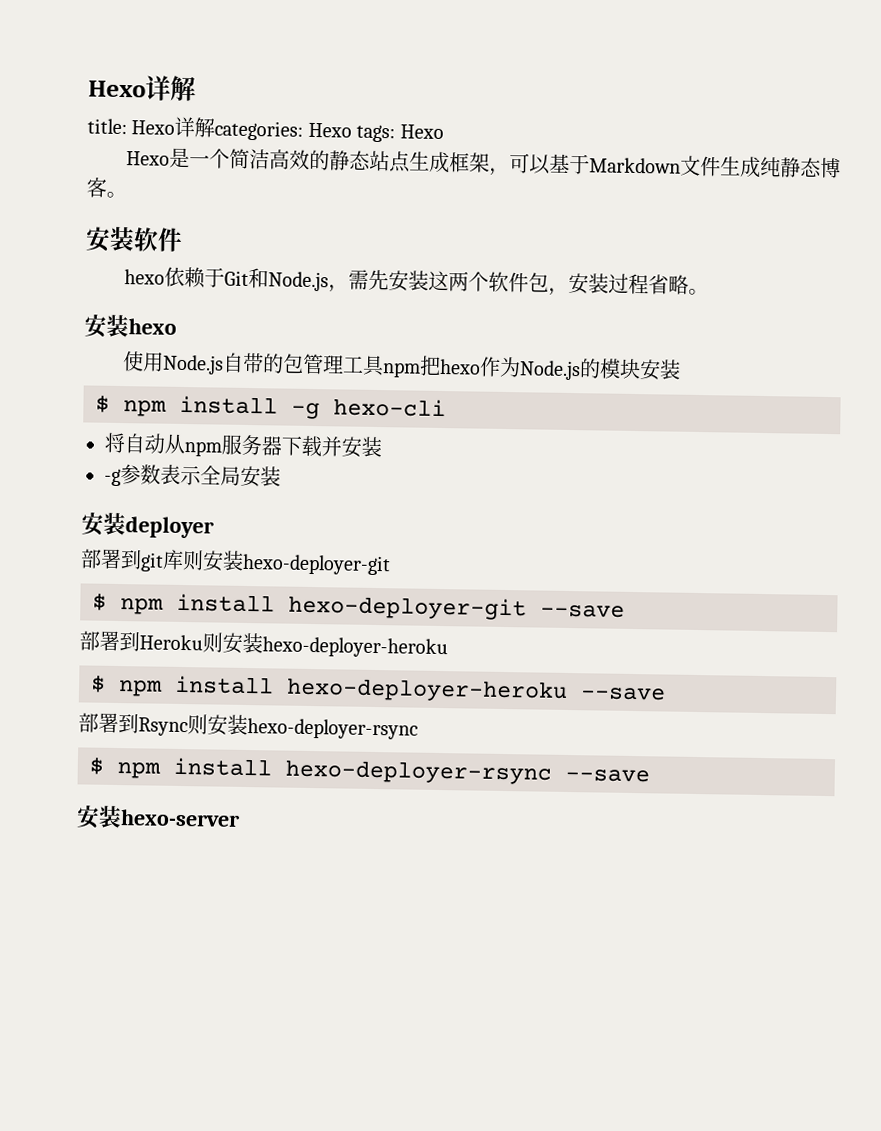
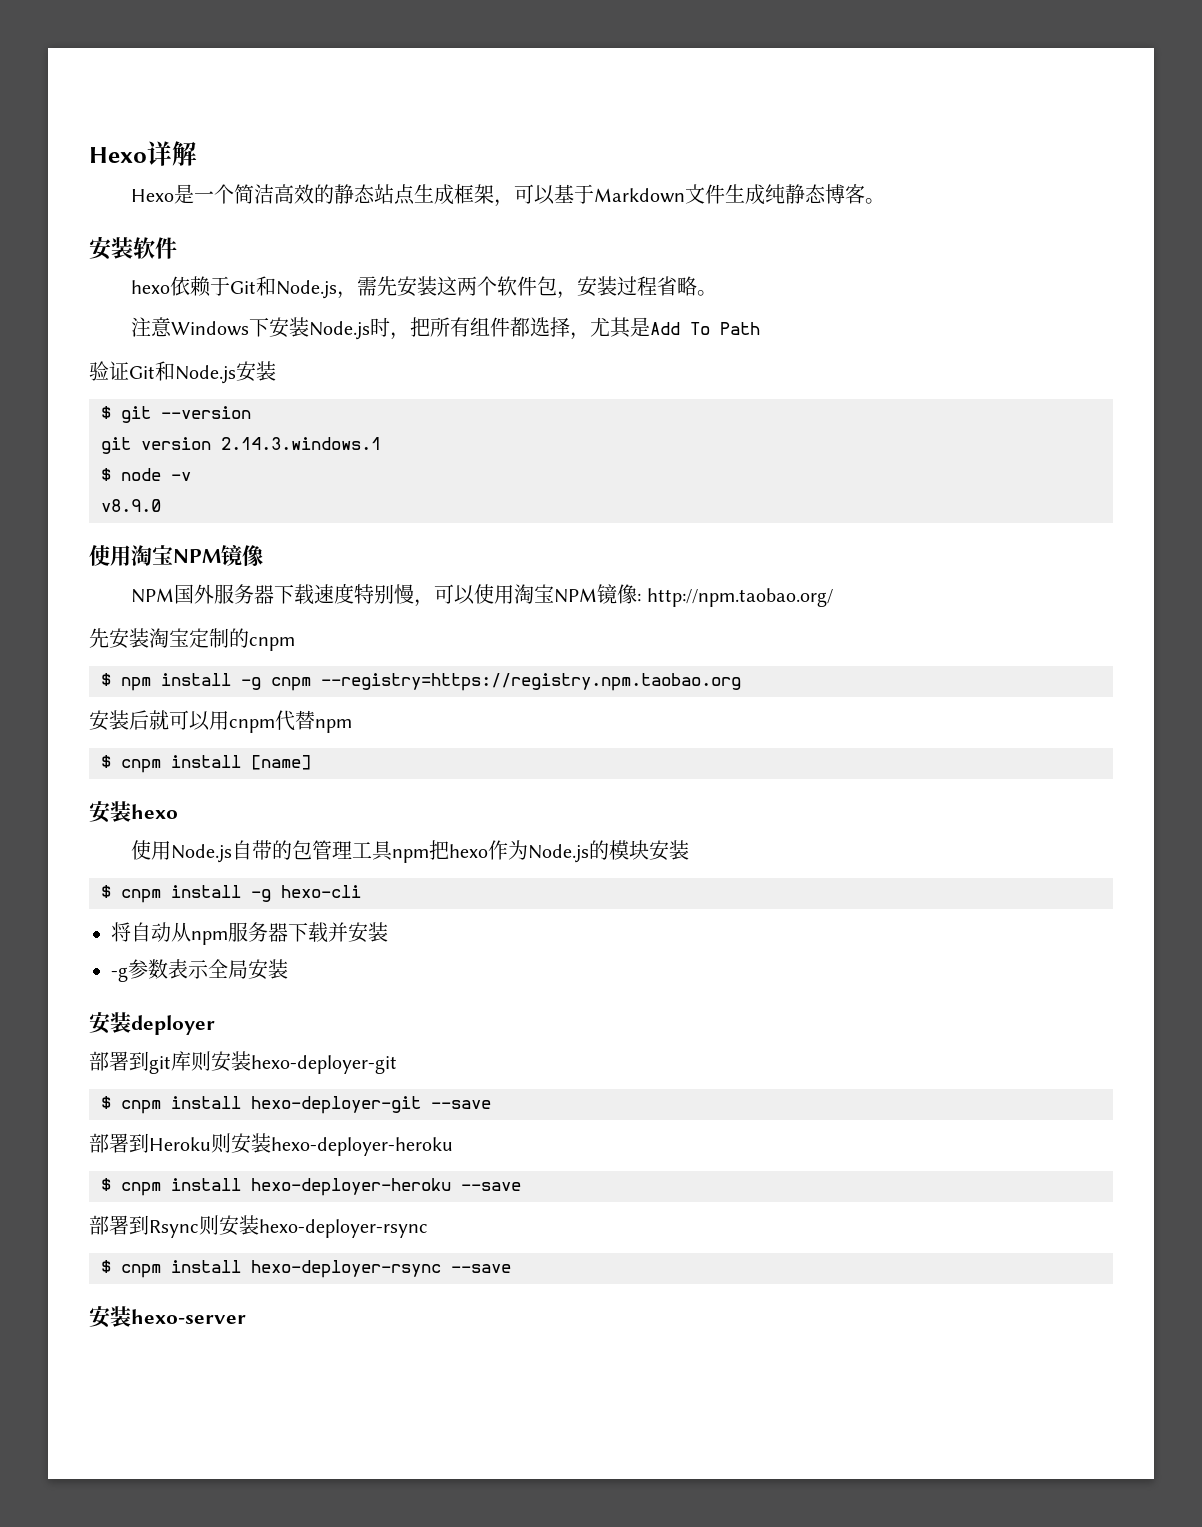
[88,75,196,102] [87,116,444,143] Hexo详解 // title: Hexo详解categories: Hexo tags: Hexo -> [89,141,197,166] Hexo详解
(709, 292) none -> [131,317,761,340] [89,361,276,384] [101,406,251,423] [101,437,381,454] [101,468,191,481] [101,499,161,512] [89,545,263,567] [131,583,833,607] [89,628,295,651] [101,673,741,691] [89,710,352,733] [101,755,311,773] // 注意Windows下安装Node.js时，把所有组件都选择，尤其是Add To Path // 验证Git和Node.js安装 // $ git --version // git version 2.14.3.windows.1 // $ node -v // v8.9.0 // 使用淘宝NPM镜像 // NPM国外服务器下载速度特别慢，可以使用淘宝NPM镜像: http://npm.taobao.org/ // 先安装淘宝定制的cnpm // $ npm install -g cnpm --registry=https://registry.npm.taobao.org // 安装后就可以用cnpm代替npm // $ cnpm install [name]
[123,400,167,417] npm -> [121,889,161,903] cnpm
[120,598,164,615] npm -> [121,1100,161,1114] cnpm
[118,680,163,697] npm -> [121,1182,161,1196] cnpm
[117,762,161,779] npm -> [121,1264,161,1278] cnpm

